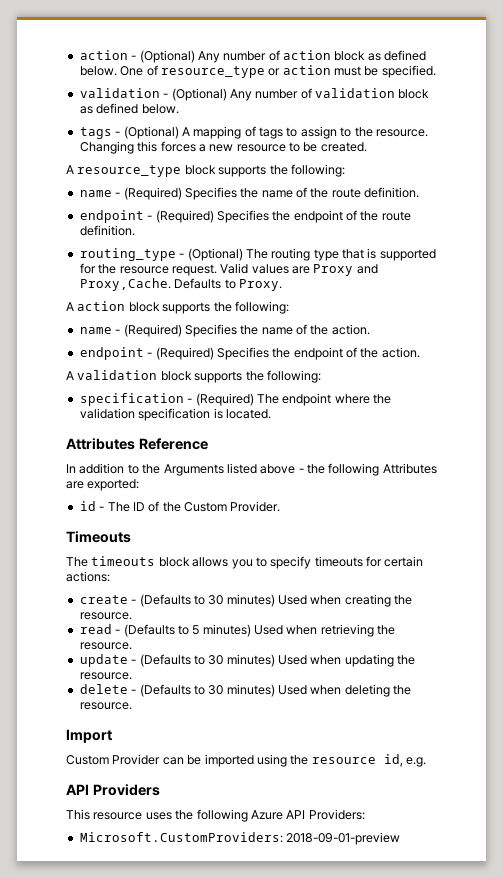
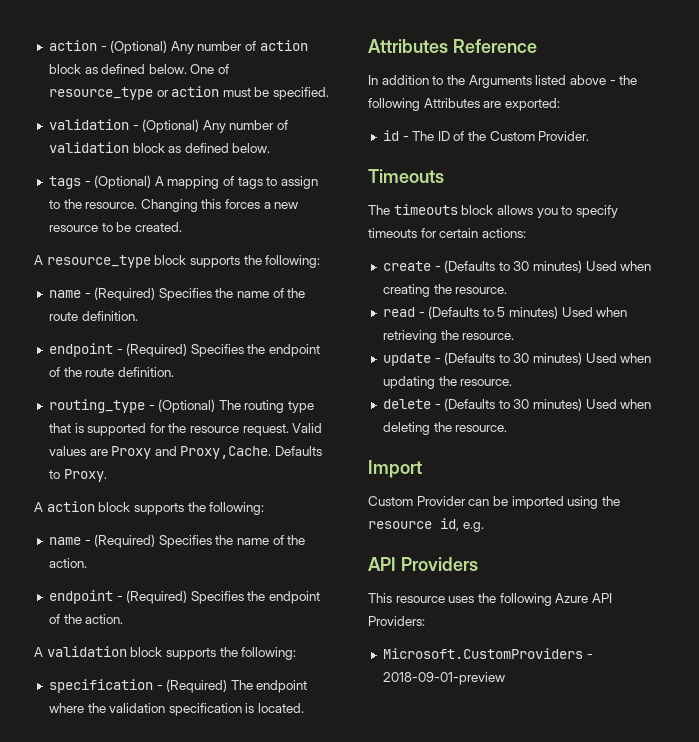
[79,832,283,843] Microsoft.CustomProviders: -> [382,648,593,659] Microsoft.CustomProviders -

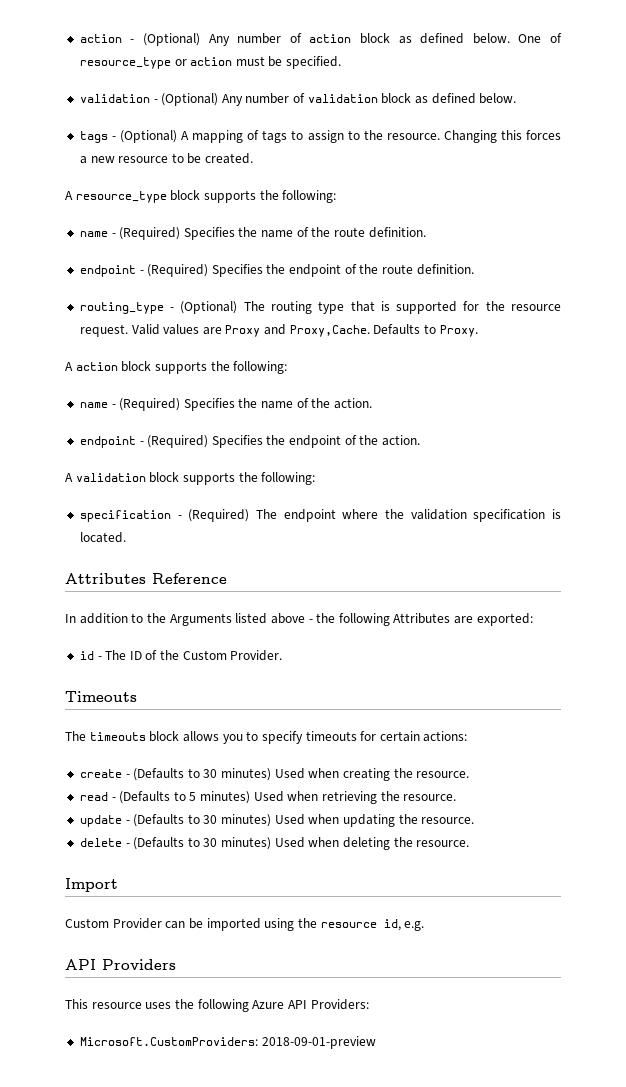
[382,648,593,659] Microsoft.CustomProviders - -> [79,1037,258,1046] Microsoft.CustomProviders:

